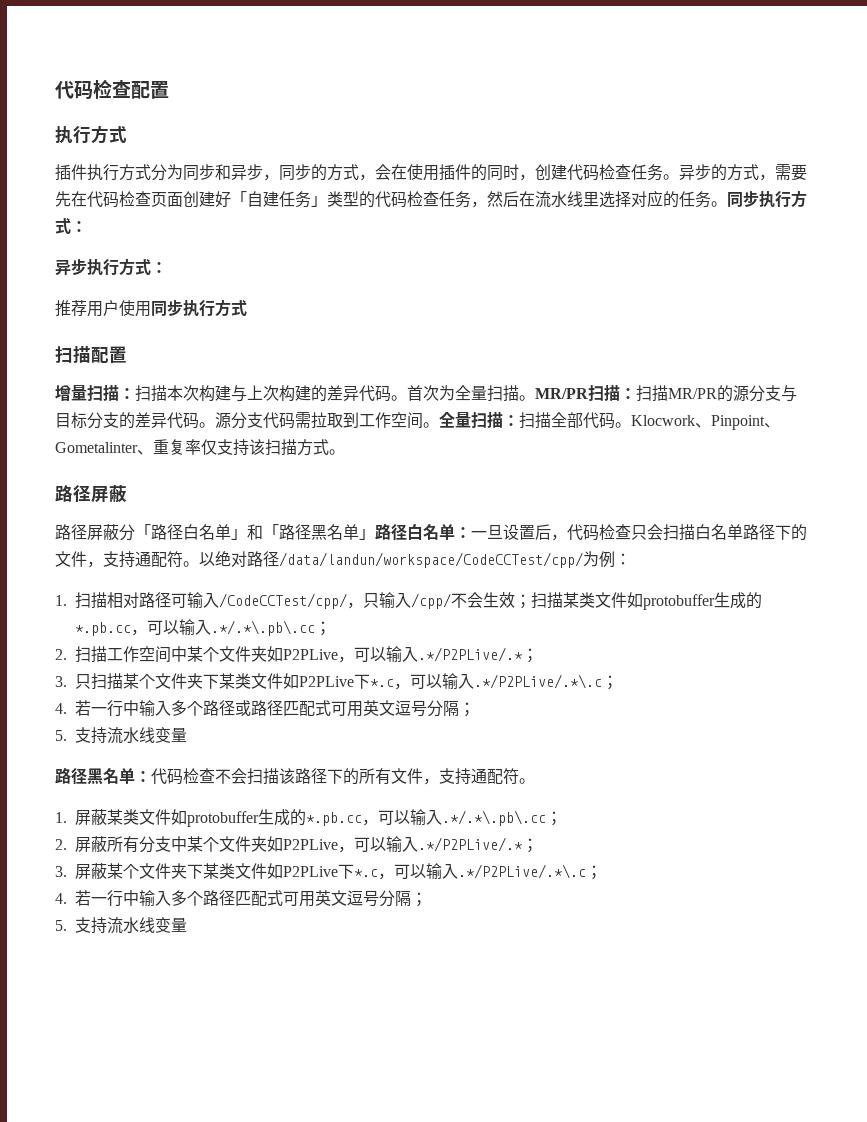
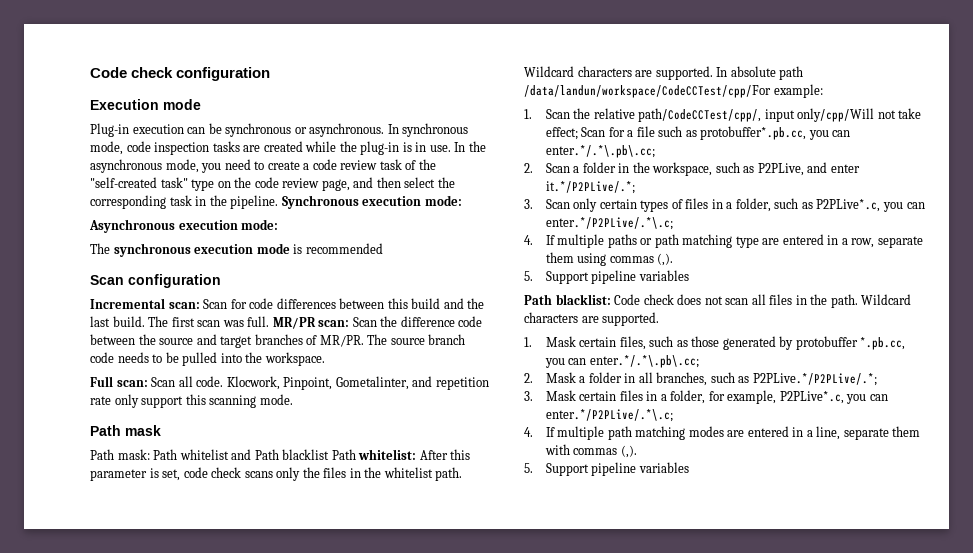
[55,79,169,99] [55,125,127,144] [55,164,807,181] [55,190,807,208] [55,218,87,234] [55,258,167,276] [55,299,247,317] [55,346,127,364] [55,385,797,402] [55,411,780,430] [55,439,345,456] [55,485,127,503] [55,523,807,541] [55,551,631,568] [55,592,762,610] [75,619,331,636] [55,646,538,663] [55,673,618,690] [55,700,475,717] [55,727,187,744] [55,767,535,785] [55,809,562,827] [55,836,538,853] [55,863,602,880] [55,890,427,907] [55,917,187,934] 代码检查配置 // 执行方式 // 插件执行方式分为同步和异步，同步的方式，会在使用插件的同时，创建代码检查任务。异步的方式，需要先在代码检查页面创建好「自建任务」类型的代码检查任务，然后在流水线里选择对应的任务。同步执行方式： // 异步执行方式： // 推荐用户使用同步执行方式 // 扫描配置 // 增量扫描：扫描本次构建与上次构建的差异代码。首次为全量扫描。MR/PR扫描：扫描MR/PR的源分支与目标分支的差异代码。源分支代码需拉取到工作空间。全量扫描：扫描全部代码。Klocwork、Pinpoint、Gometalinter、重复率仅支持该扫描方式。 // 路径屏蔽 // 路径屏蔽分「路径白名单」和「路径黑名单」路径白名单：一旦设置后，代码检查只会扫描白名单路径下的文件，支持通配符。以绝对路径/data/landun/workspace/CodeCCTest/cpp/为例： // 1.扫描相对路径可输入/CodeCCTest/cpp/，只输入/cpp/不会生效；扫描某类文件如protobuffer生成的*.pb.cc，可以输入.*/.*\.pb\.cc； // 2.扫描工作空间中某个文件夹如P2PLive，可以输入.*/P2PLive/.*； // 3.只扫描某个文件夹下某类文件如P2PLive下*.c，可以输入.*/P2PLive/.*\.c； // 4.若一行中输入多个路径或路径匹配式可用英文逗号分隔； // 5.支持流水线变量 // 路径黑名单：代码检查不会扫描该路径下的所有文件，支持通配符。 // 1.屏蔽某类文件如protobuffer生成的*.pb.cc，可以输入.*/.*\.pb\.cc； // 2.屏蔽所有分支中某个文件夹如P2PLive，可以输入.*/P2PLive/.*； // 3.屏蔽某个文件夹下某类文件如P2PLive下*.c，可以输入.*/P2PLive/.*\.c； // 4.若一行中输入多个路径匹配式可用英文逗号分隔； // 5.支持流水线变量 -> [90,67,271,81] [90,99,201,110] [90,123,469,137] [90,141,486,155] [90,159,436,173] [90,177,455,191] [90,195,462,209] [89,219,279,233] [90,243,383,257] [90,274,221,288] [90,298,485,309] [90,316,483,329] [90,334,466,348] [90,352,325,366] [90,376,489,390] [90,394,293,408] [90,425,161,436] [90,449,471,460] [90,467,463,481] [524,66,804,80] [524,84,823,98] [524,108,922,122] [545,126,851,140] [545,145,655,158] [524,162,860,176] [545,181,635,194] [524,198,925,212] [545,217,673,230] [524,234,923,248] [545,252,674,266] [524,270,689,284] [524,294,912,308] [524,312,660,326] [524,336,906,350] [544,355,699,368] [524,372,877,386] [524,390,888,404] [545,409,673,422] [524,426,921,440] [544,444,637,458] [524,462,689,476] Code check configuration // Execution mode // Plug-in execution can be synchronous or asynchronous. In synchronous mode, code inspection tasks are created while the plug-in is in use. In the asynchronous mode, you need to create a code review task of the "self-created task" type on the code review page, and then select the corresponding task in the pipeline. Synchronous execution mode: // Asynchronous execution mode: // The synchronous execution mode is recommended // Scan configuration // Incremental scan: Scan for code differences between this build and the last build. The first scan was full. MR/PR scan: Scan the difference code between the source and target branches of MR/PR. The source branch code needs to be pulled into the workspace. // Full scan: Scan all code. Klocwork, Pinpoint, Gometalinter, and repetition rate only support this scanning mode. // Path mask // Path mask: Path whitelist and Path blacklist Path whitelist: After this parameter is set, code check scans only the files in the whitelist path. Wildcard characters are supported. In absolute path /data/landun/workspace/CodeCCTest/cpp/For example: // 1. Scan the relative path/CodeCCTest/cpp/, input only/cpp/Will not take effect; Scan for a file such as protobuffer*.pb.cc, you can enter.*/.*\.pb\.cc; // 2. Scan a folder in the workspace, such as P2PLive, and enter it.*/P2PLive/.*; // 3. Scan only certain types of files in a folder, such as P2PLive*.c, you can enter.*/P2PLive/.*\.c; // 4. If multiple paths or path matching type are entered in a row, separate them using commas (,). // 5. Support pipeline variables // Path blacklist: Code check does not scan all files in the path. Wildcard characters are supported. // 1. Mask certain files, such as those generated by protobuffer *.pb.cc, you can enter.*/.*\.pb\.cc; // 2. Mask a folder in all branches, such as P2PLive.*/P2PLive/.*; // 3. Mask certain files in a folder, for example, P2PLive*.c, you can enter.*/P2PLive/.*\.c; // 4. If multiple path matching modes are entered in a line, separate them with commas (,). // 5. Support pipeline variables

